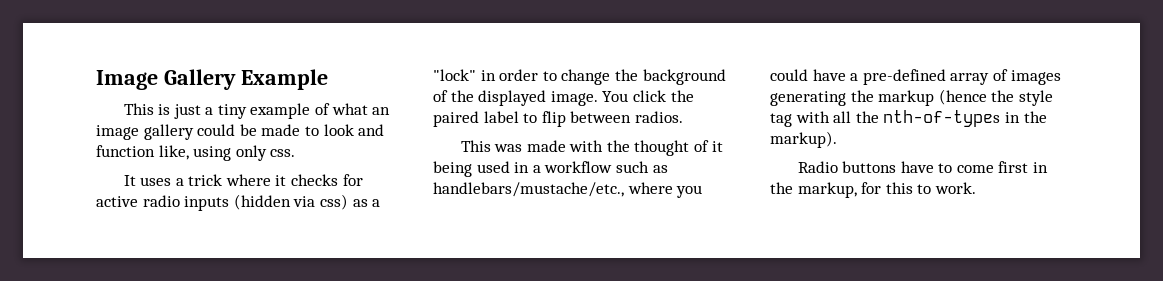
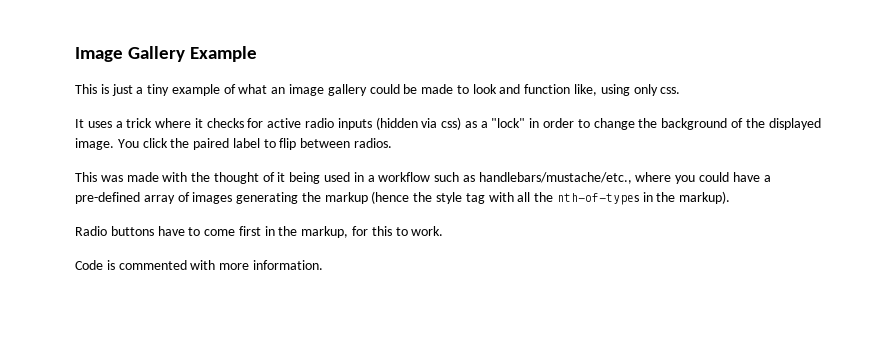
(976, 188) none -> [75,260,323,270] // Code is commented with more information.

